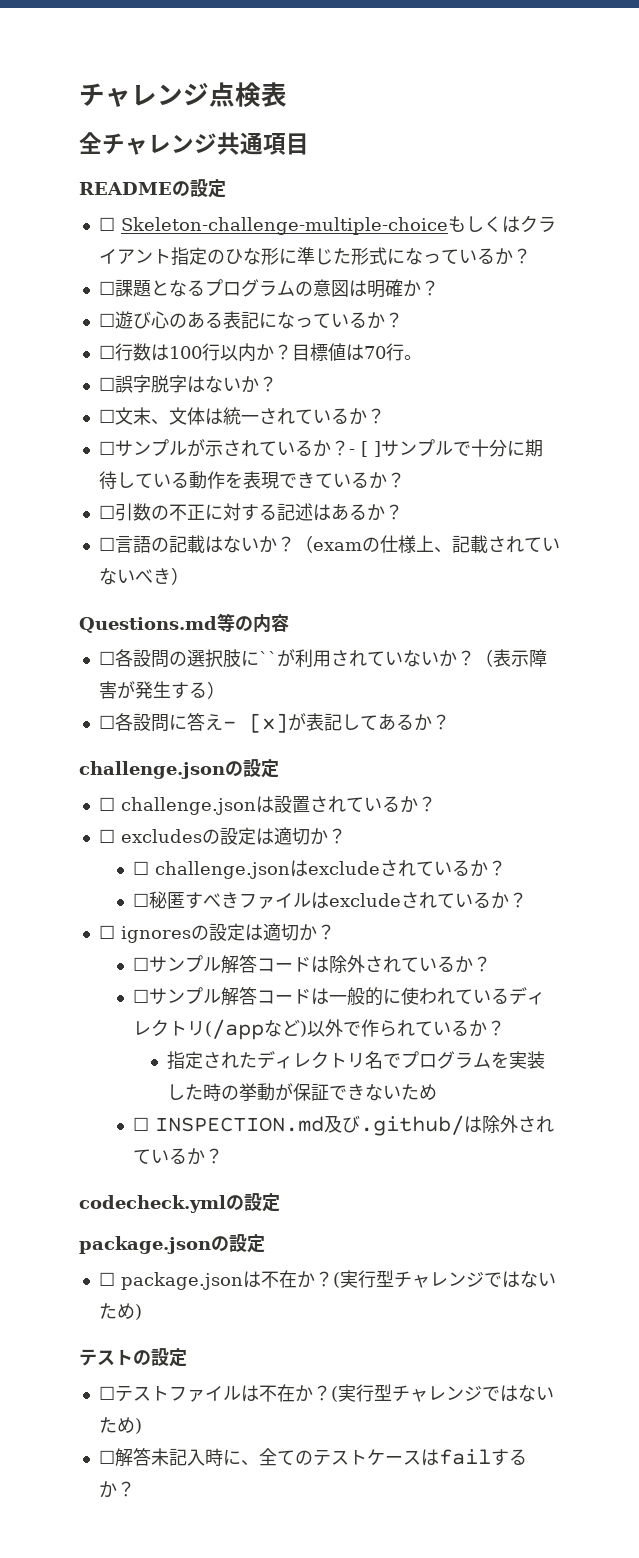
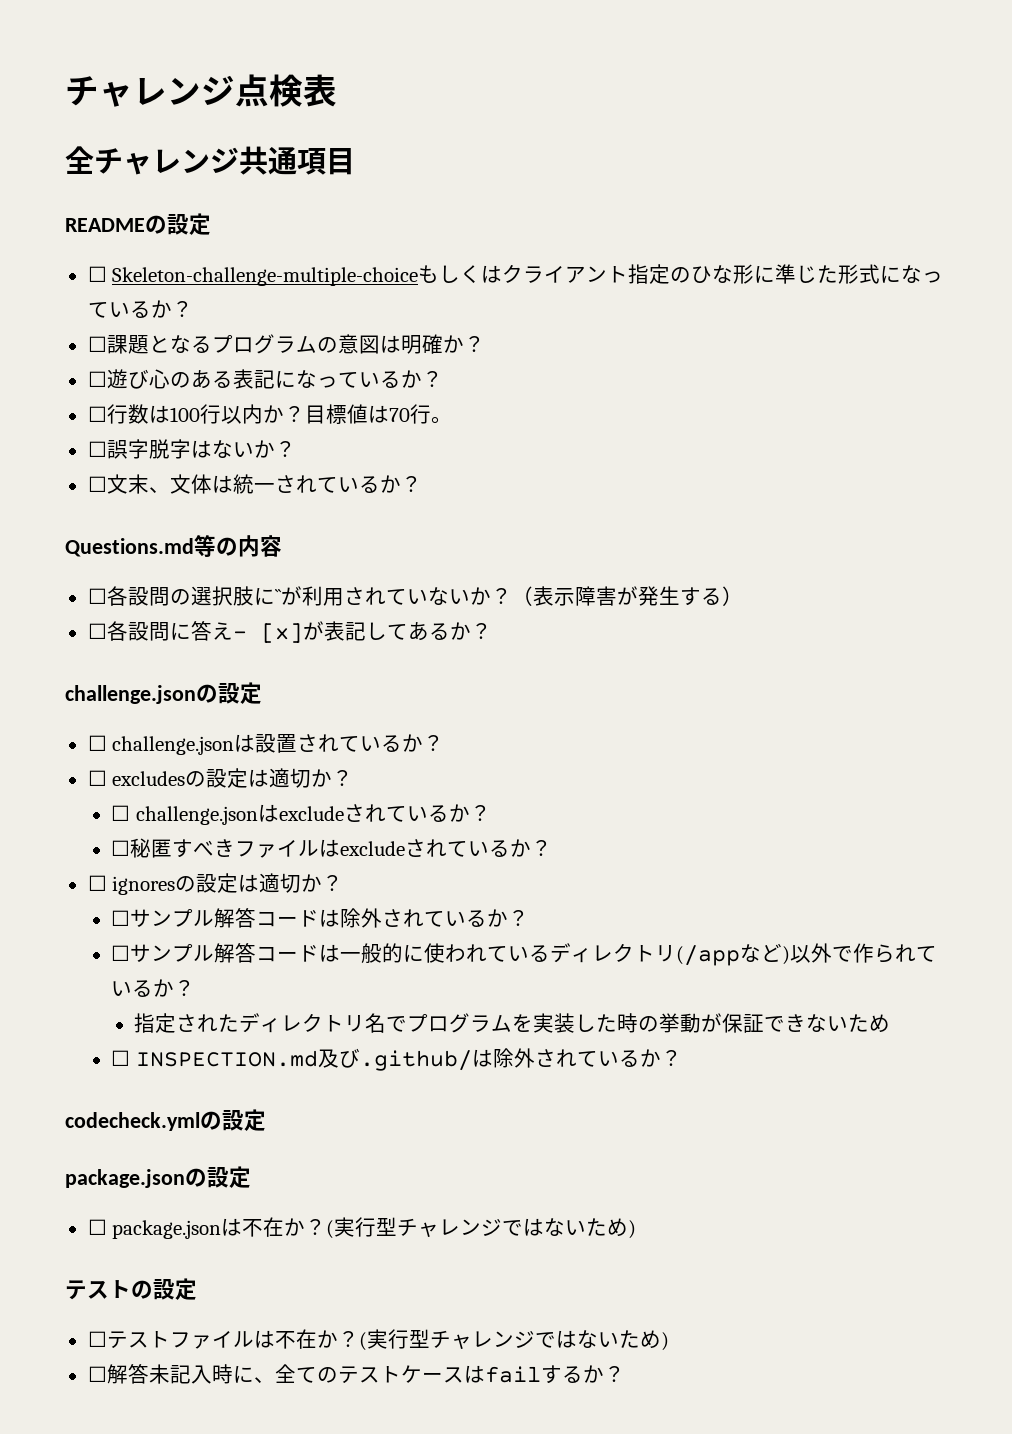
[98,439,543,457] [98,471,405,490] [98,503,403,521] [98,535,560,553] [98,567,189,585] // ☐サンプルが示されているか？- [ ]サンプルで十分に期待している動作を表現できているか？ // ☐引数の不正に対する記述はあるか？ // ☐言語の記載はないか？（examの仕様上、記載されていないべき） -> (422, 484) none

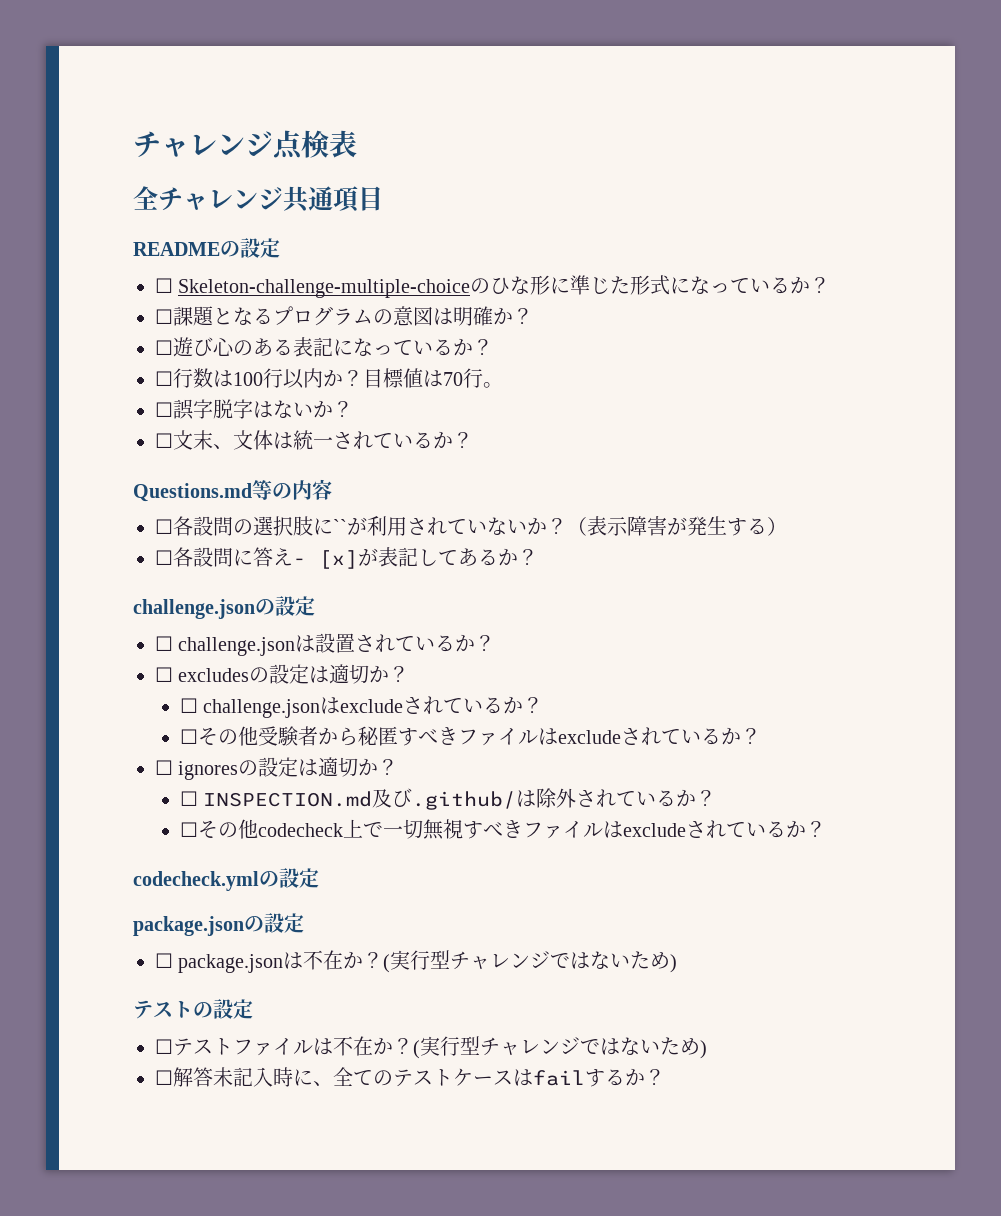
[418,264,671,284] もしくはクライアント指定 -> (471, 288) none
(130, 848) none -> [197,726,358,746] その他受験者から
[129,908,319,928] サンプル解答コード -> [203,788,517,810] INSPECTION.md及び.github/
[129,943,937,966] [110,979,195,997] [134,1013,891,1033] [110,1048,535,1071] サンプル解答コードは一般的に使われているディレクトリ(/appなど)以外で作られているか？ // 指定されたディレクトリ名でプログラムを実装した時の挙動が保証できないため // ☐ INSPECTION.md及び.github/は除外 -> [197,819,686,840] その他codecheck上で一切無視すべきファイルはexclude

